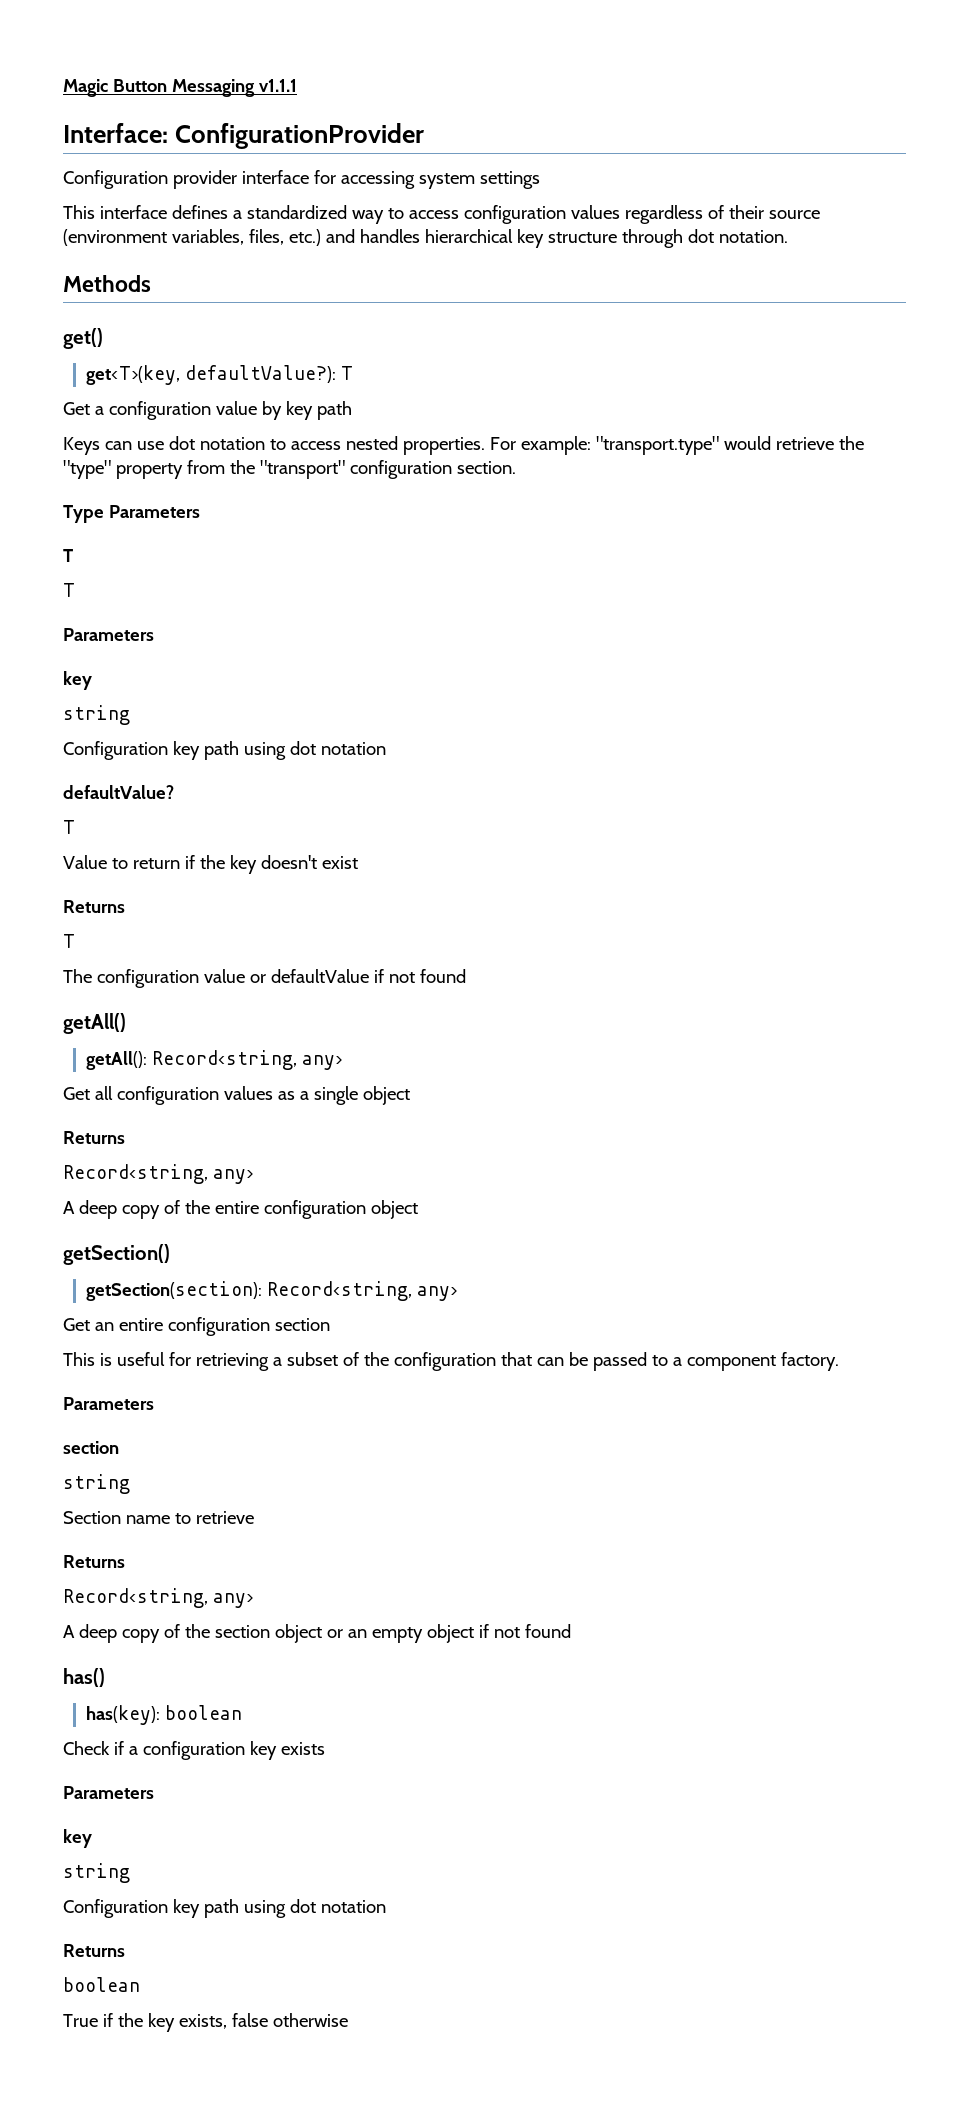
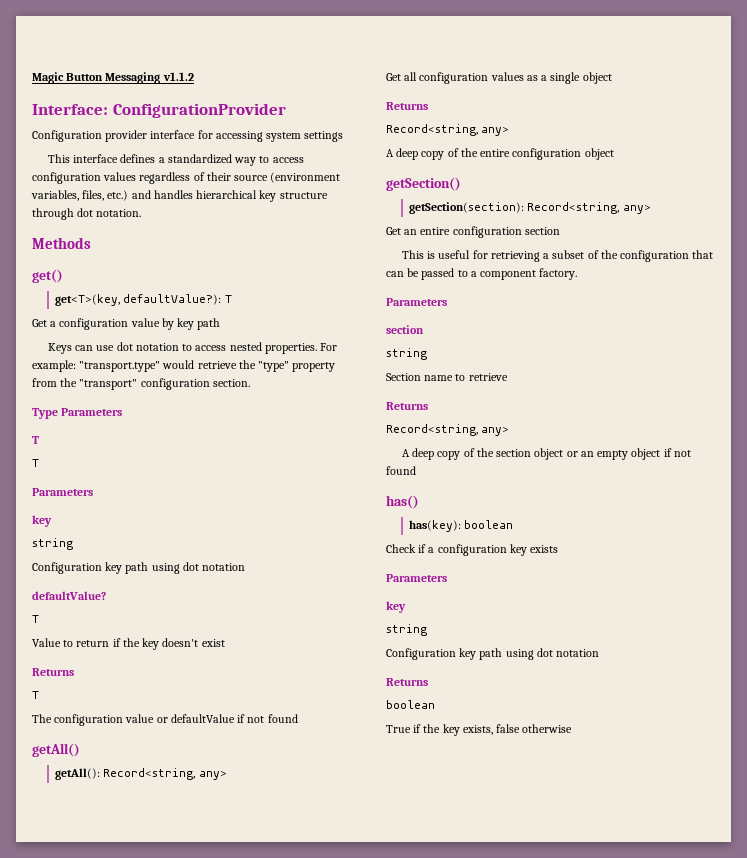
[258,79,297,92] v1.1.1 -> [162,72,194,81] v1.1.2

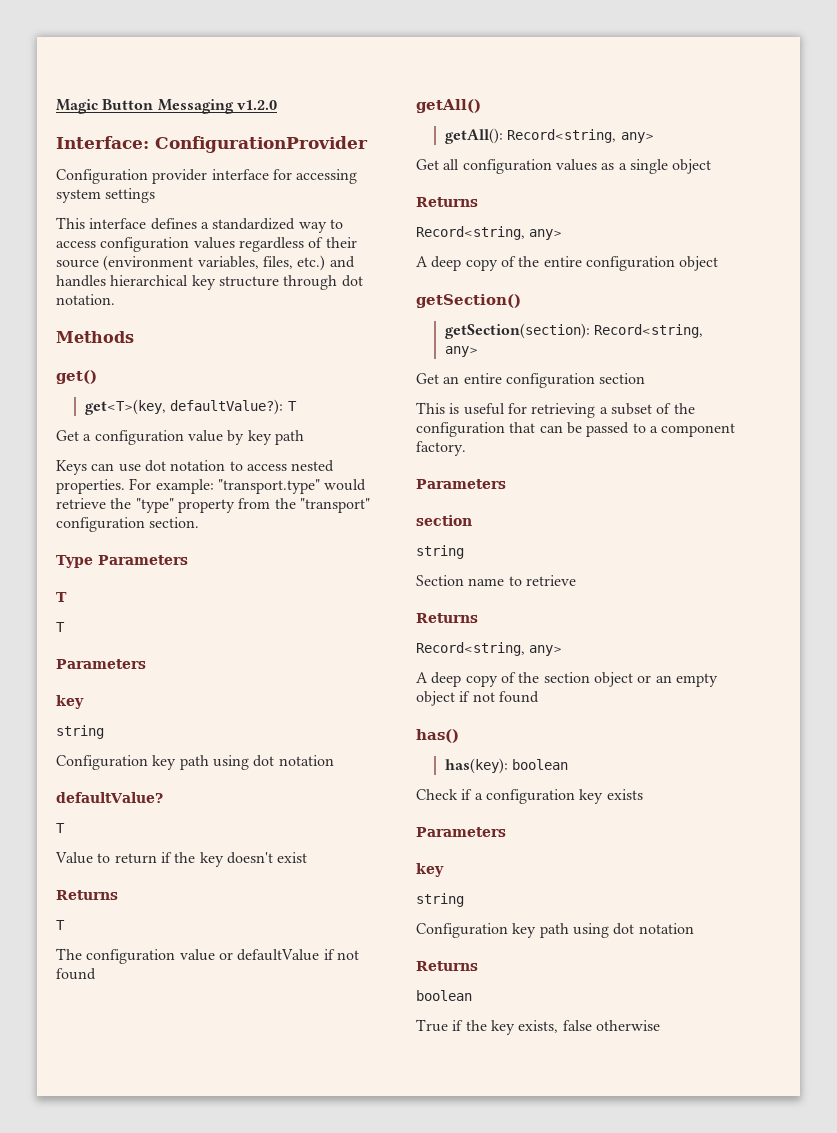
[162,72,194,81] v1.1.2 -> [236,100,277,110] v1.2.0

